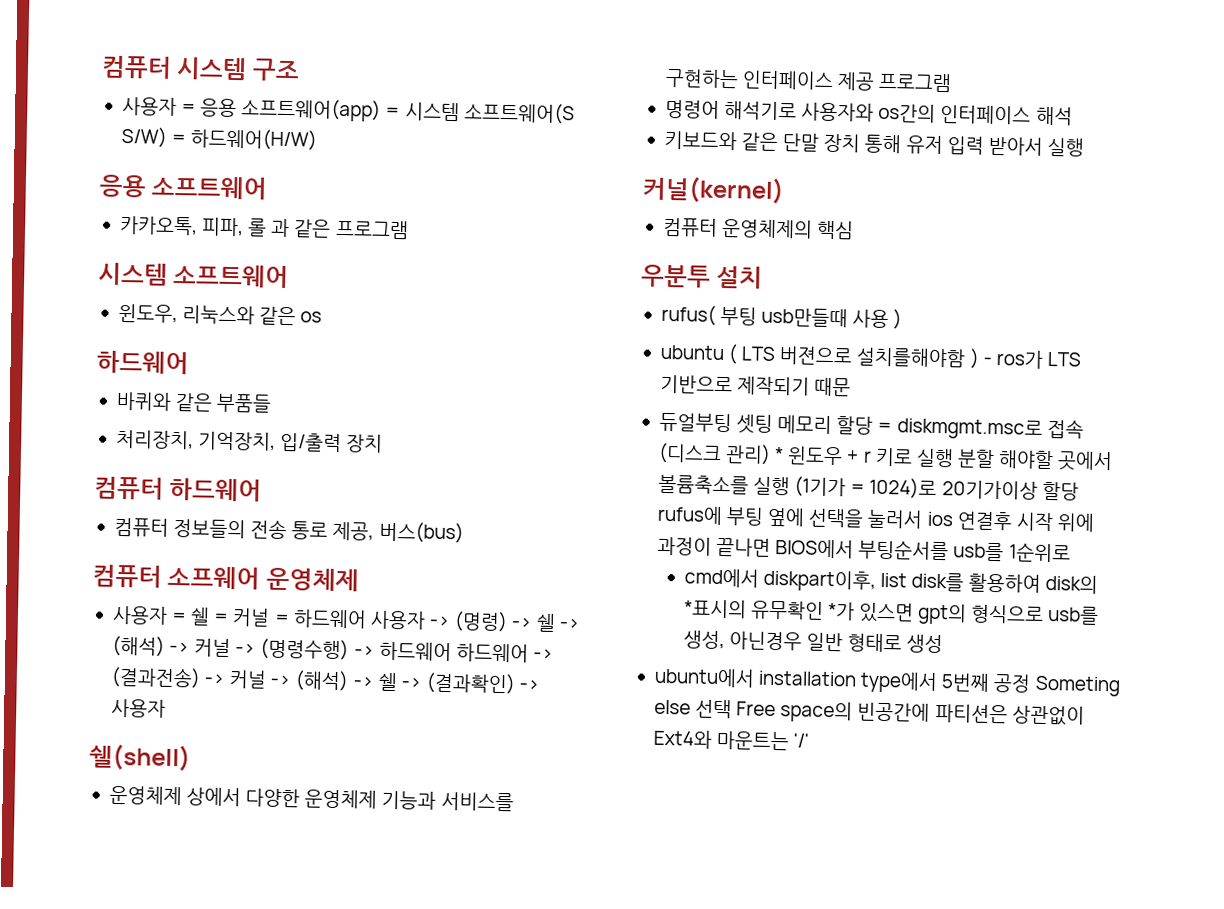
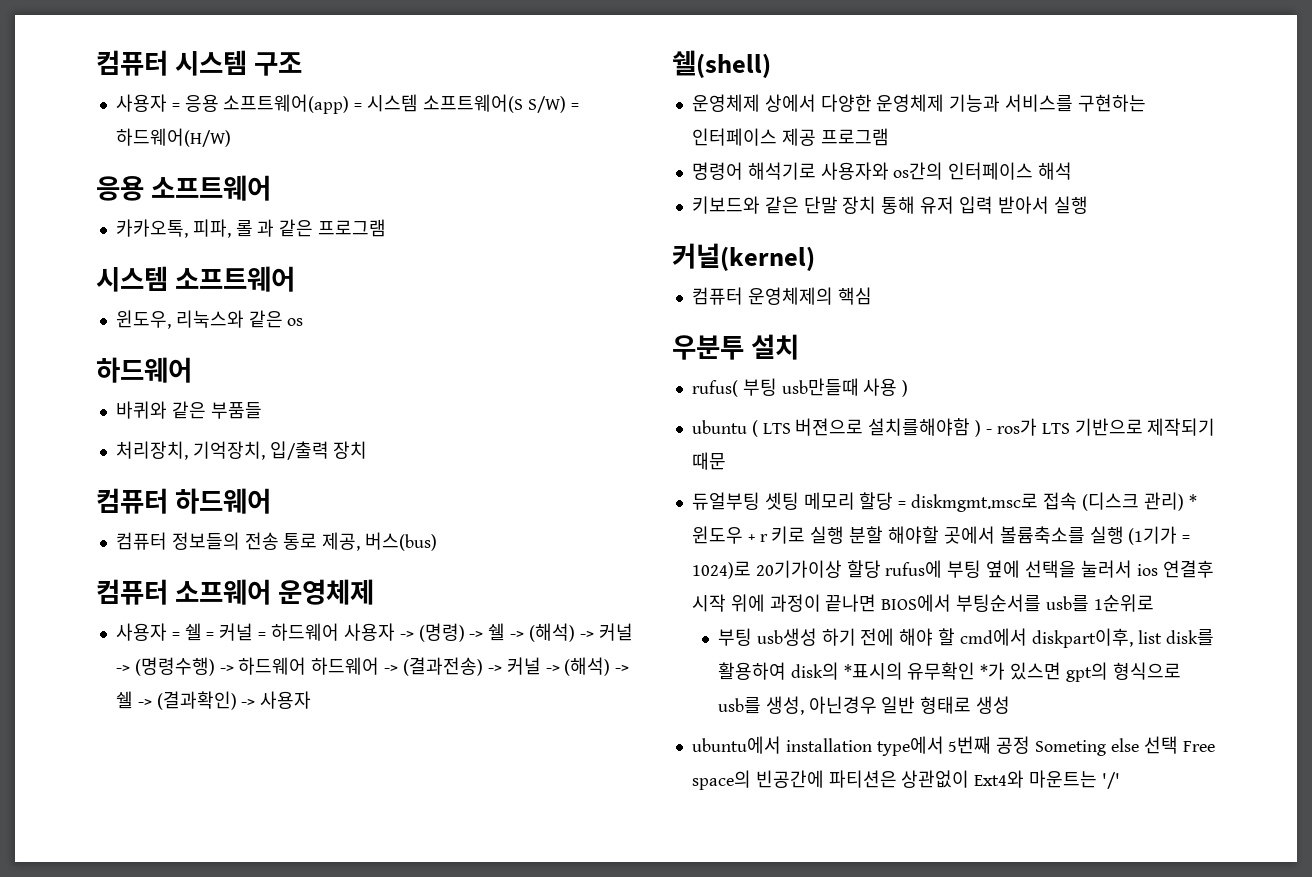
(1071, 552) none -> [717,628,956,646] 부팅 usb생성 하기 전에 해야 할

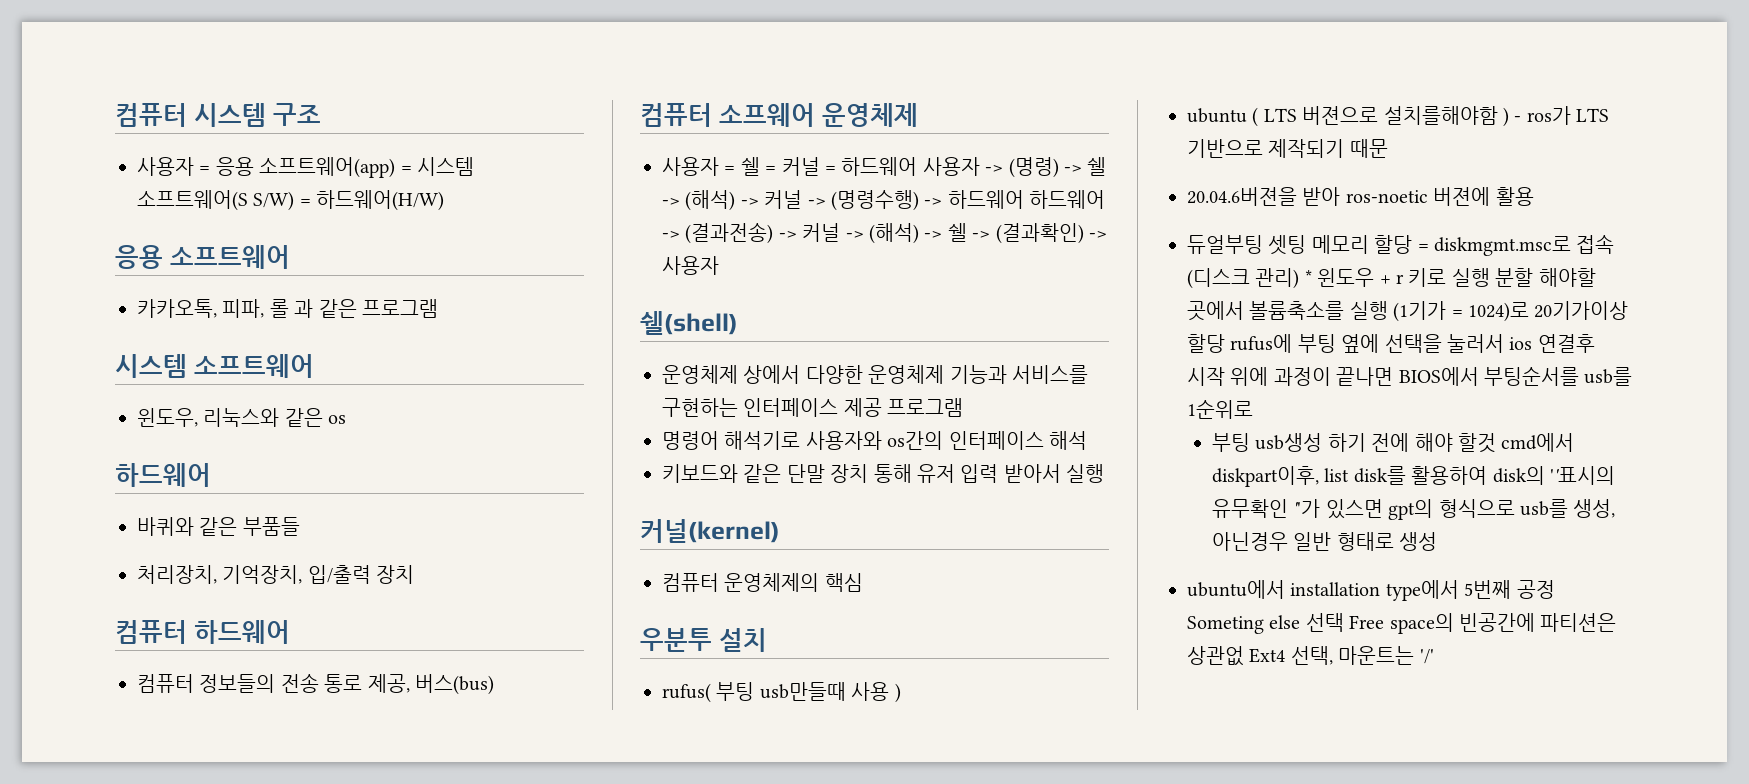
(726, 461) none -> [1187,187,1534,206] // 20.04.6버젼을 받아 ros-noetic 버젼에 활용
[938,628,956,646] 할 -> [1457,433,1496,453] 할것
[843,662,1006,680] *표시의 유무확인 *가 -> [1549,466,1615,485] [1211,499,1321,518] ''표시의 유무확인 ''가
[901,770,1025,788] 상관없이 Ext4와 -> [1187,646,1333,666] 상관없 Ext4 선택,

